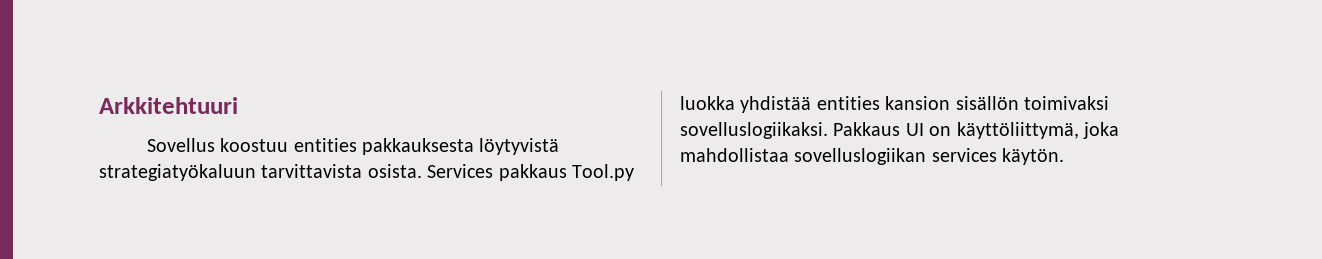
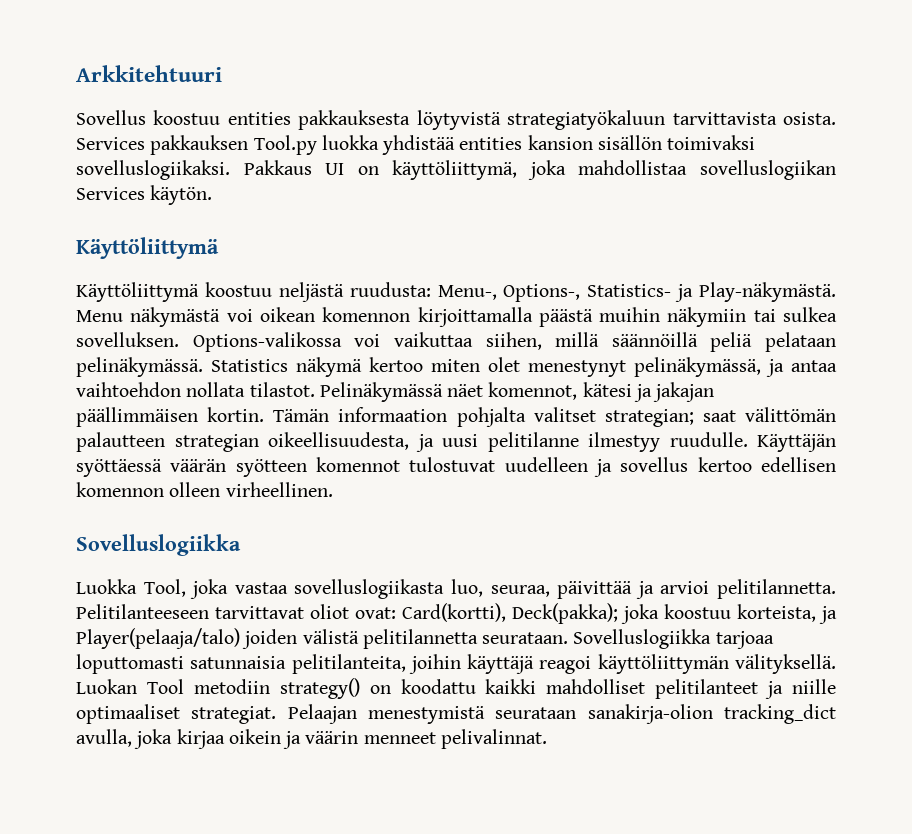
[498,164,567,181] pakkaus -> [150,135,249,155] pakkauksen
[931,148,997,162] services -> [76,187,145,200] Services
(1065, 156) none -> [76,237,219,259] [76,282,836,302] [76,307,837,327] [76,332,836,352] [76,357,837,377] [76,382,715,402] [76,407,836,427] [76,432,836,452] [76,457,837,477] [76,482,333,497] [76,534,241,556] [76,579,837,599] [76,603,837,624] [76,628,774,649] [76,654,836,674] [76,678,836,699] [76,704,836,724] [76,729,547,749] // Käyttöliittymä // Käyttöliittymä koostuu neljästä ruudusta: Menu-, Options-, Statistics- ja Play-näkymästä. Menu näkymästä voi oikean komennon kirjoittamalla päästä muihin näkymiin tai sulkea sovelluksen. Options-valikossa voi vaikuttaa siihen, millä säännöillä peliä pelataan pelinäkymässä. Statistics näkymä kertoo miten olet menestynyt pelinäkymässä, ja antaa vaihtoehdon nollata tilastot. Pelinäkymässä näet komennot, kätesi ja jakajan päällimmäisen kortin. Tämän informaation pohjalta valitset strategian; saat välittömän palautteen strategian oikeellisuudesta, ja uusi pelitilanne ilmestyy ruudulle. Käyttäjän syöttäessä väärän syötteen komennot tulostuvat uudelleen ja sovellus kertoo edellisen komennon olleen virheellinen. // Sovelluslogiikka // Luokka Tool, joka vastaa sovelluslogiikasta luo, seuraa, päivittää ja arvioi pelitilannetta. Pelitilanteeseen tarvittavat oliot ovat: Card(kortti), Deck(pakka); joka koostuu korteista, ja Player(pelaaja/talo) joiden välistä pelitilannetta seurataan. Sovelluslogiikka tarjoaa loputtomasti satunnaisia pelitilanteita, joihin käyttäjä reagoi käyttöliittymän välityksellä. Luokan Tool metodiin strategy() on koodattu kaikki mahdolliset pelitilanteet ja niille optimaaliset strategiat. Pelaajan menestymistä seurataan sanakirja-olion tracking_dict avulla, joka kirjaa oikein ja väärin menneet pelivalinnat.

